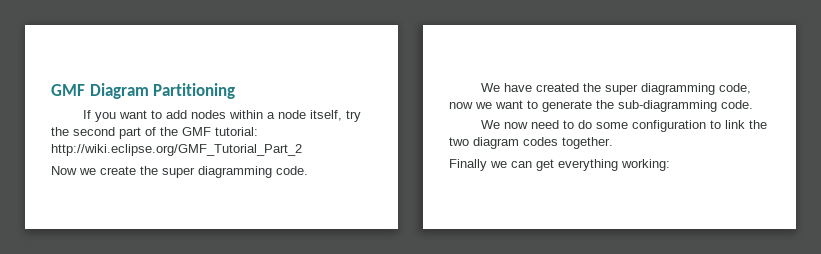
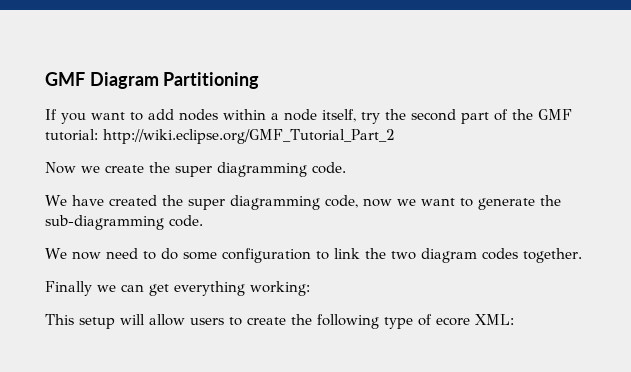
(670, 165) none -> [45,314,514,329] // This setup will allow users to create the following type of ecore XML:

